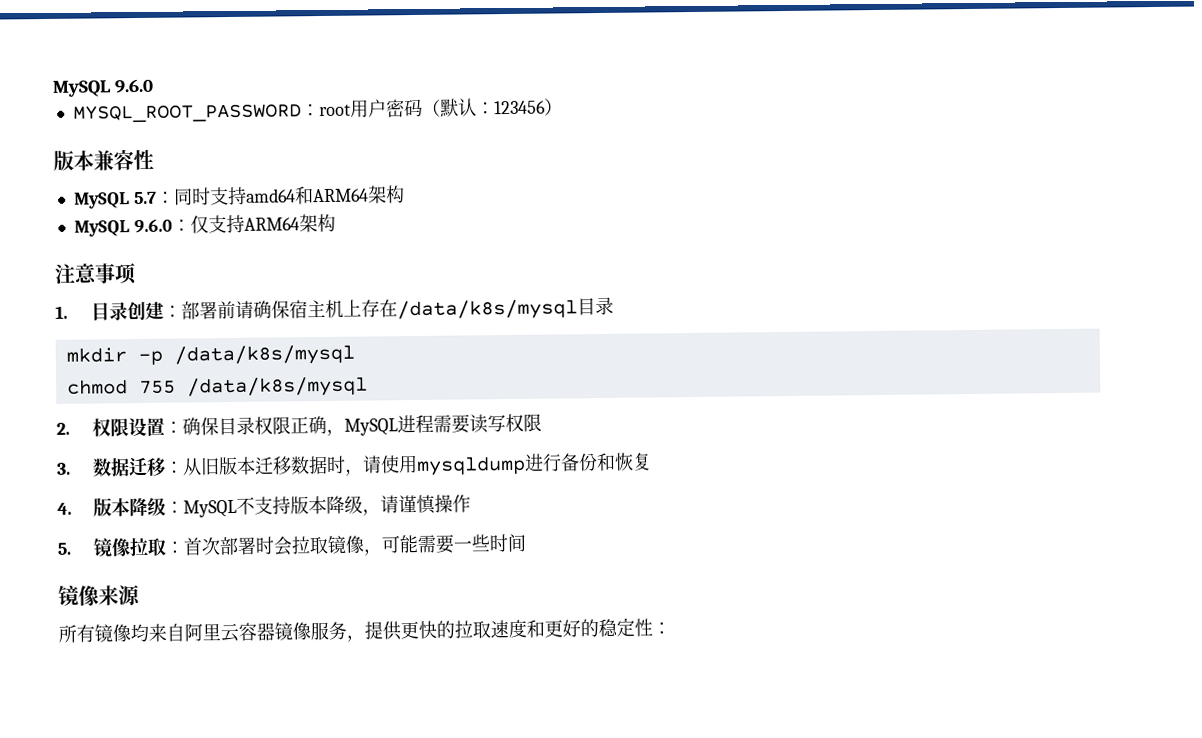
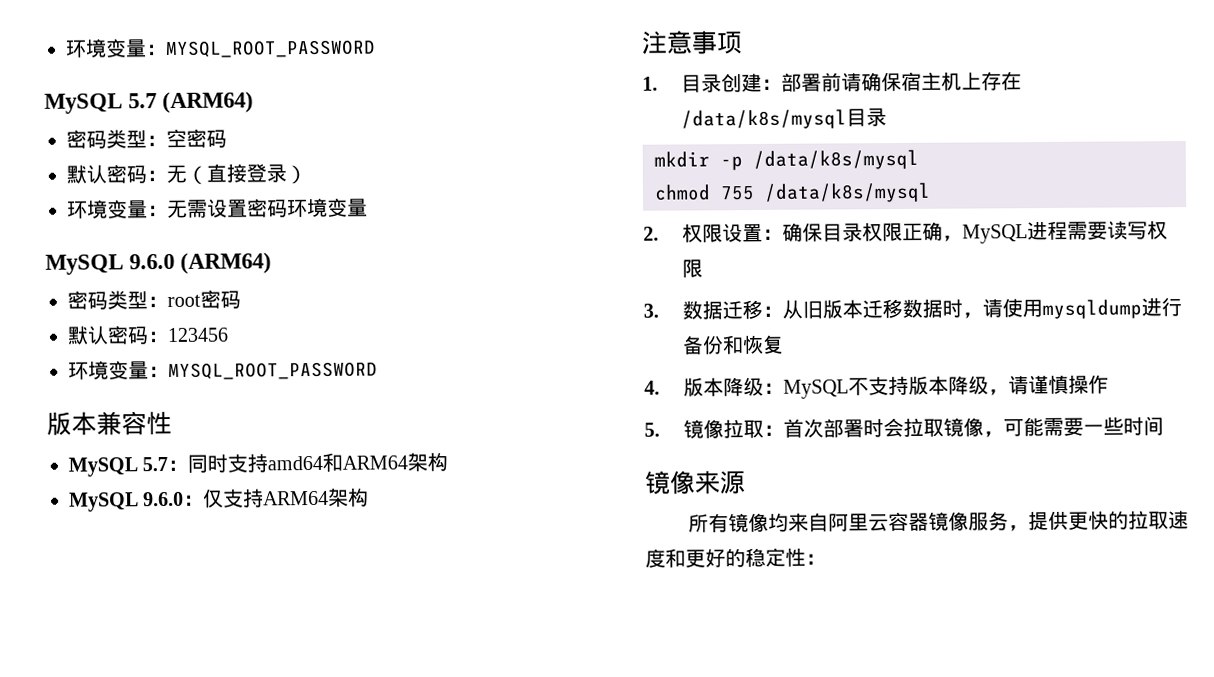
[52,78,154,97] [72,98,477,123] MySQL 9.6.0 // MYSQL_ROOT_PASSWORD：root用户密码（默认 -> [65,38,376,58] [44,91,255,114] [66,128,227,149] [66,163,307,185] [67,197,368,219] [45,252,273,275] [67,289,241,310] [67,325,149,345] 环境变量：MYSQL_ROOT_PASSWORD // MySQL 5.7 (ARM64) // 密码类型：空密码 // 默认密码：无（直接登录） // 环境变量：无需设置密码环境变量 // MySQL 9.6.0 (ARM64) // 密码类型：root密码 // 默认密码
[543,98,563,116] ） -> [68,360,378,380] // 环境变量：MYSQL_ROOT_PASSWORD

